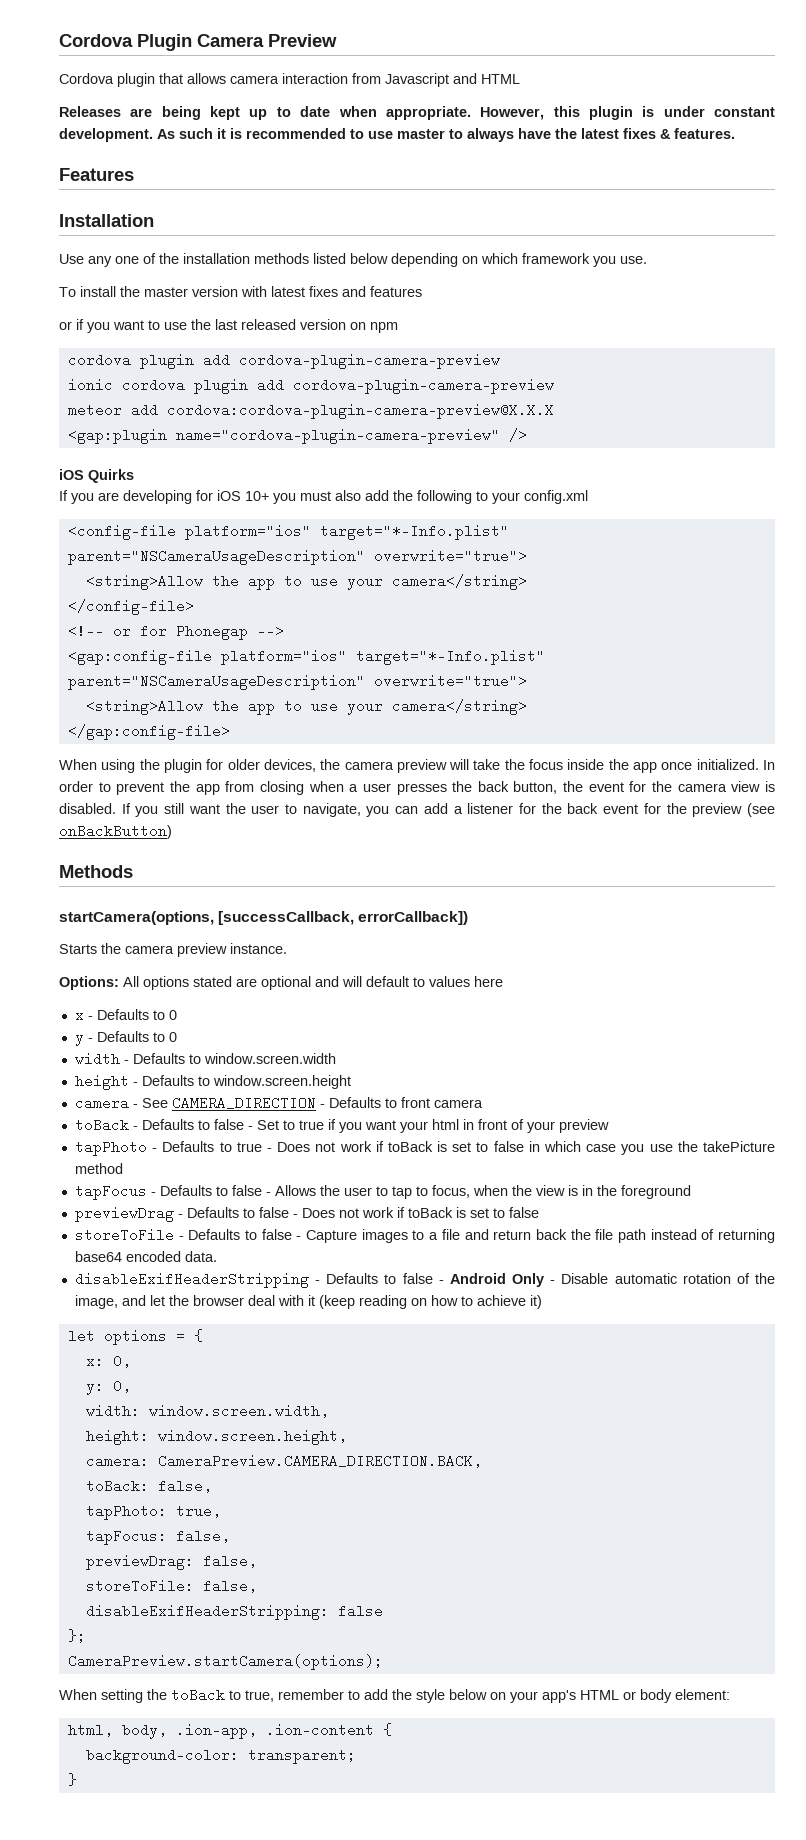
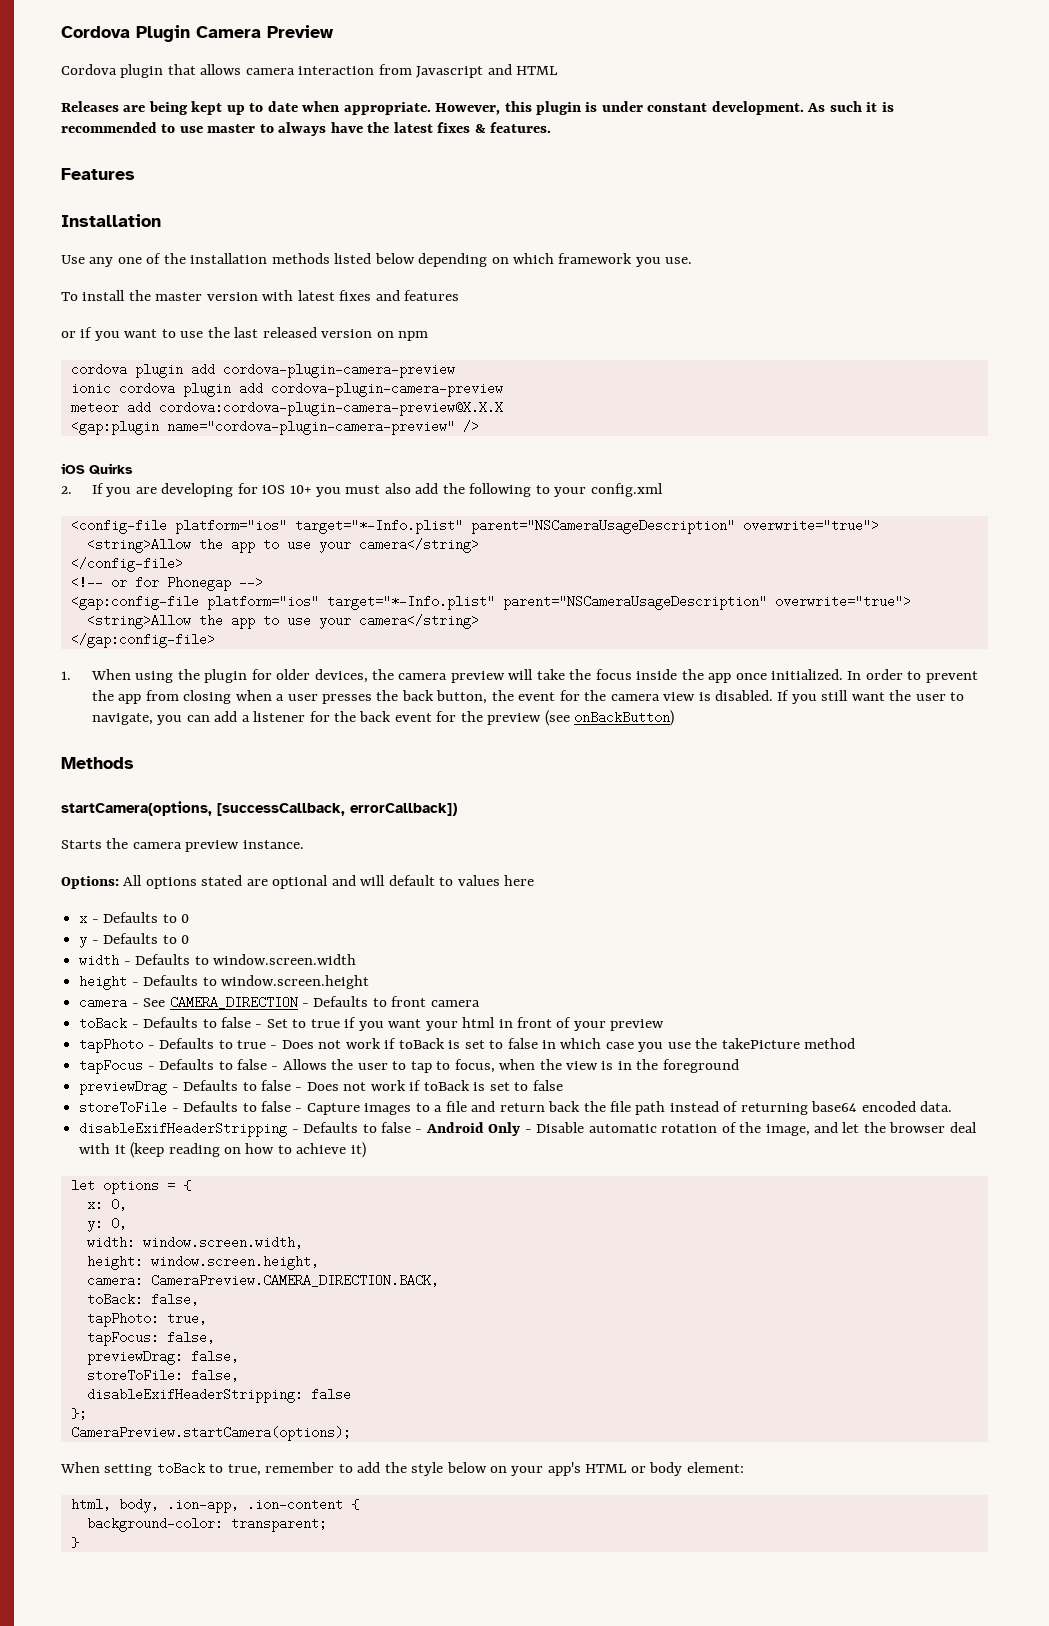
(134, 476) none -> [61,486,72,494] 2.
(230, 732) none -> [61,671,71,680] 1.
[147,1689,167,1700] the -> (153, 1470) none

